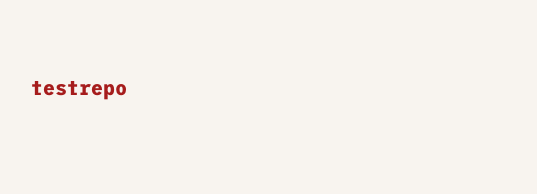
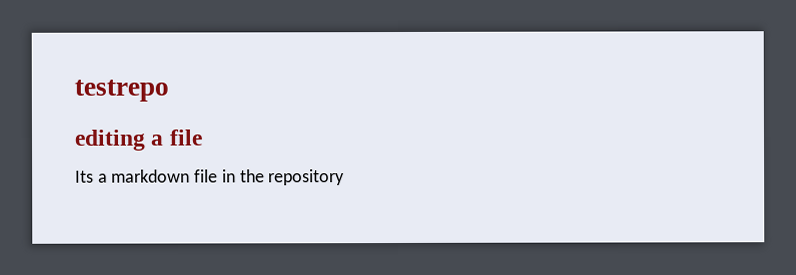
(127, 90) none -> [74,129,203,151] [75,169,346,186] // editing a file // Its a markdown file in the repository

